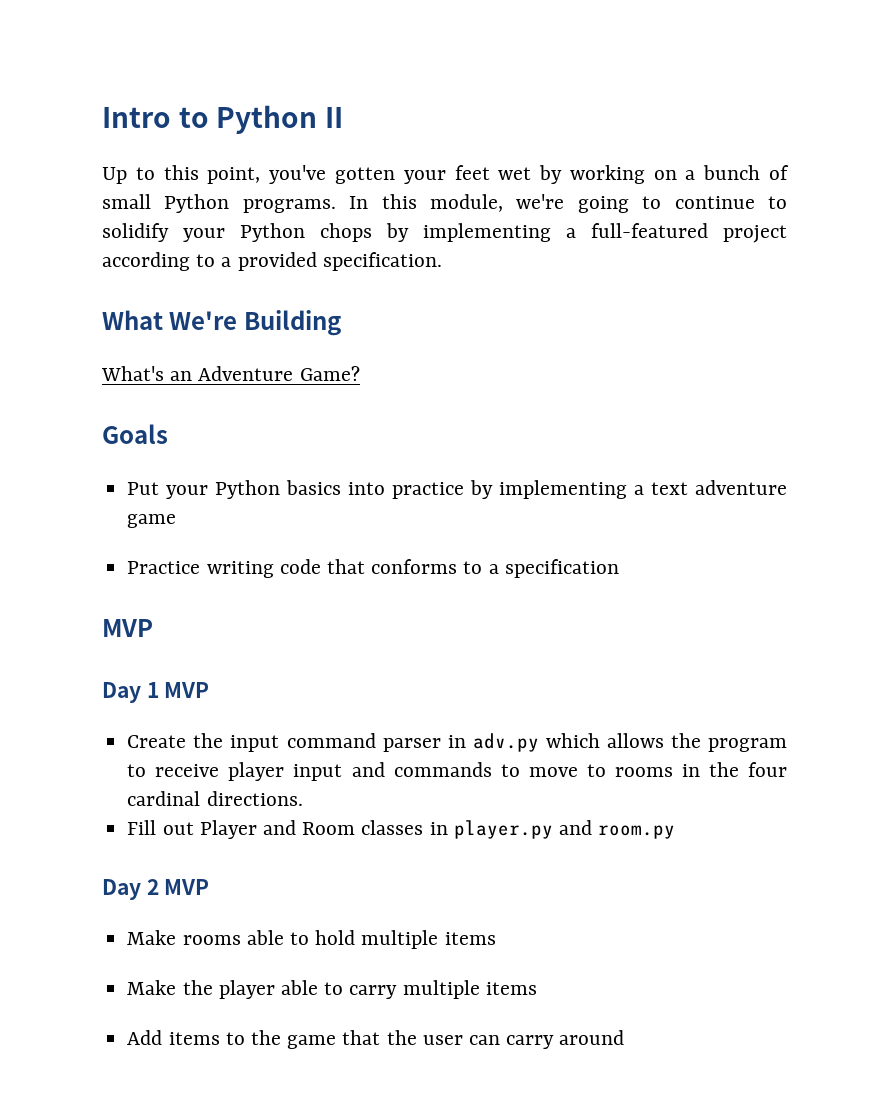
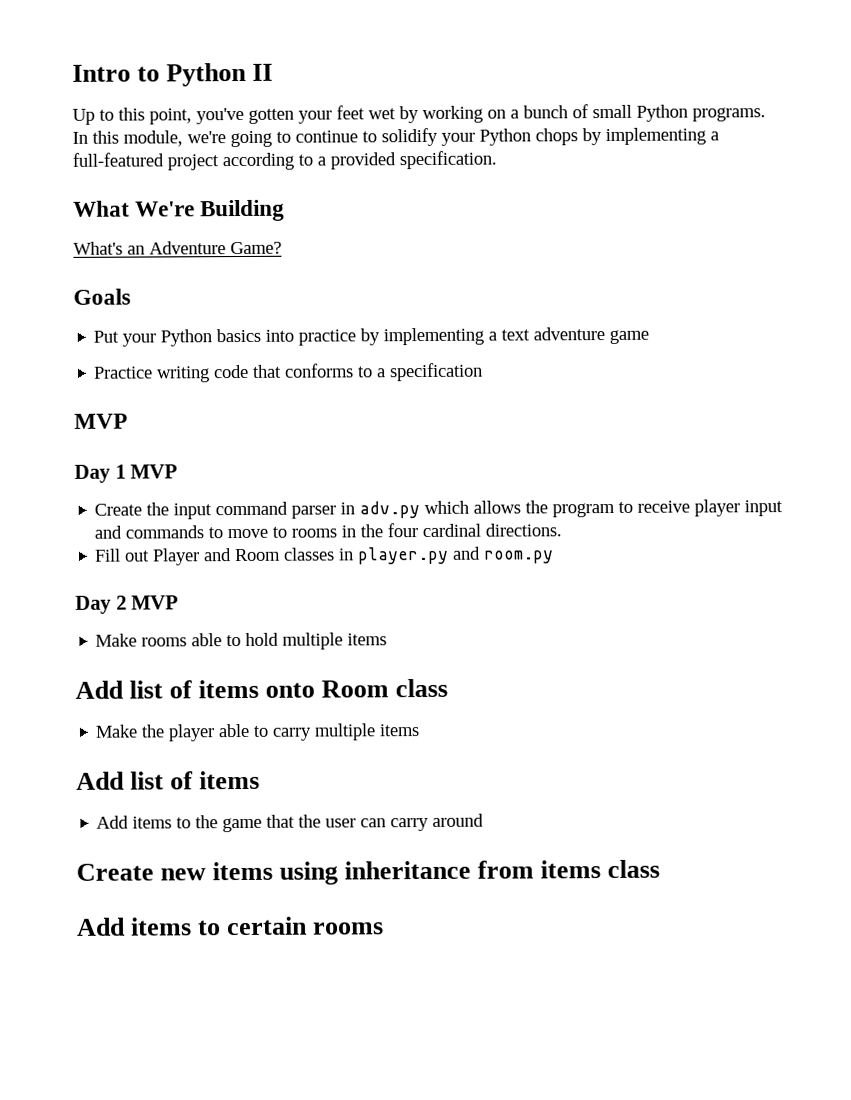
(496, 938) none -> [75,678,449,699] // Add list of items onto Room class
(537, 988) none -> [76,770,261,790] // Add list of items
(625, 1037) none -> [76,859,661,885] [76,916,385,936] // Create new items using inheritance from items class // Add items to certain rooms

